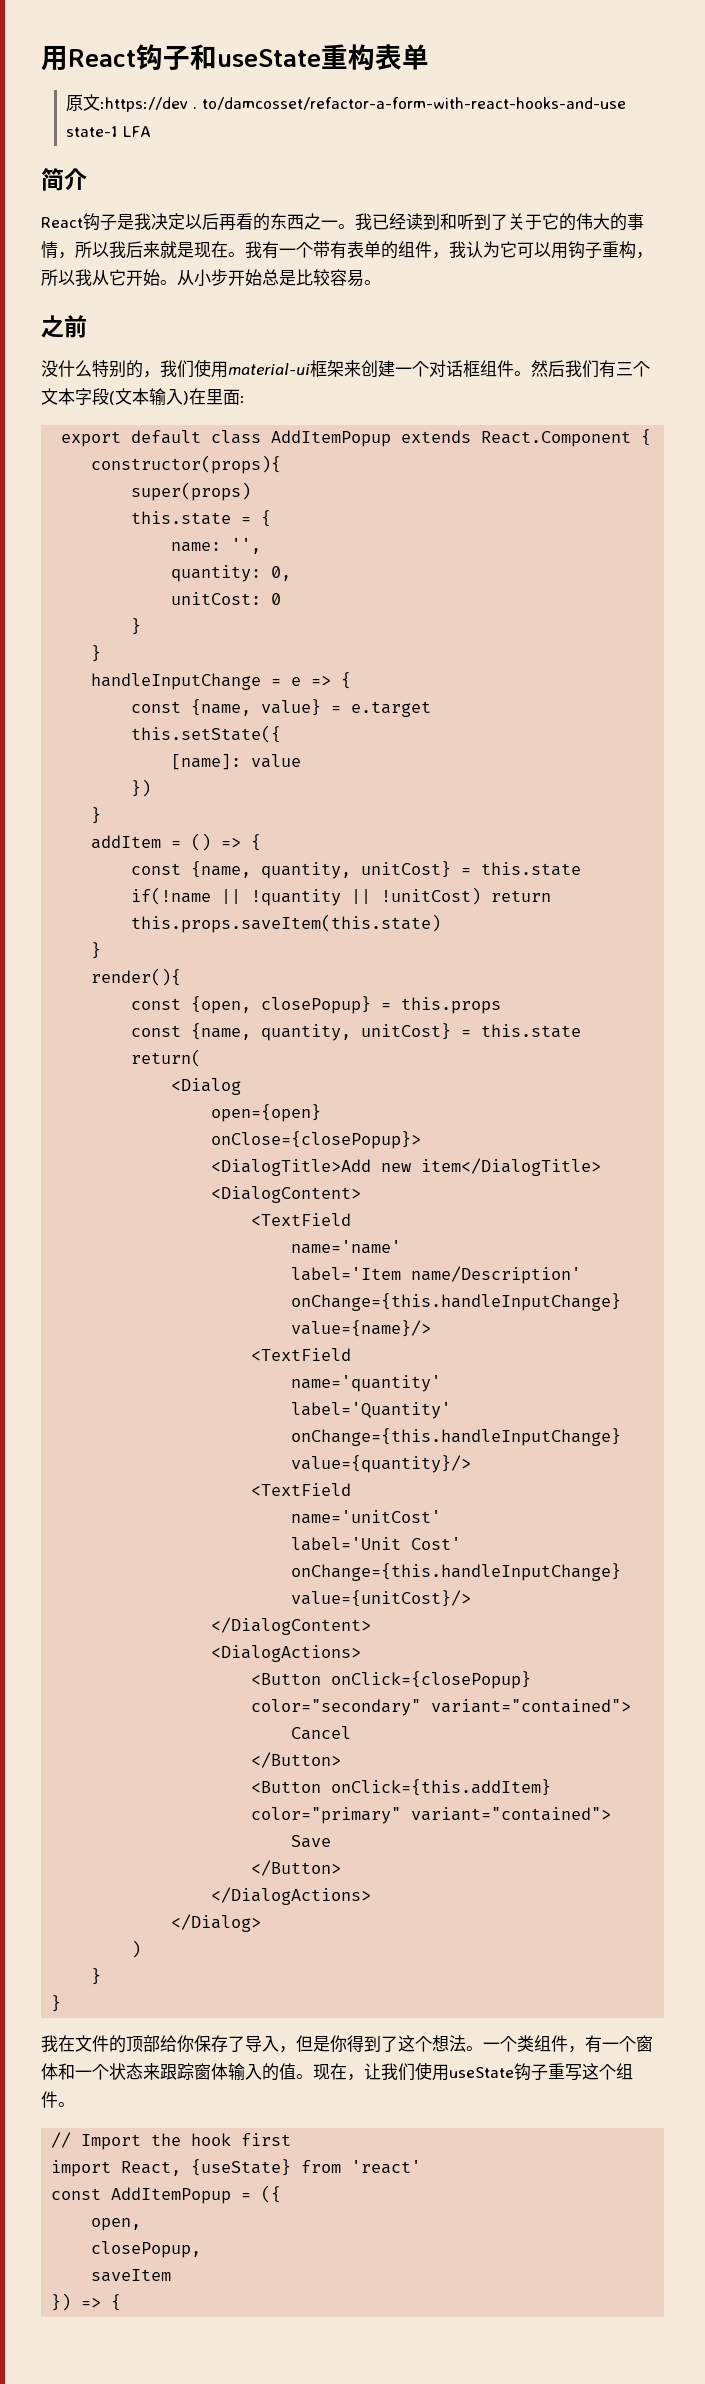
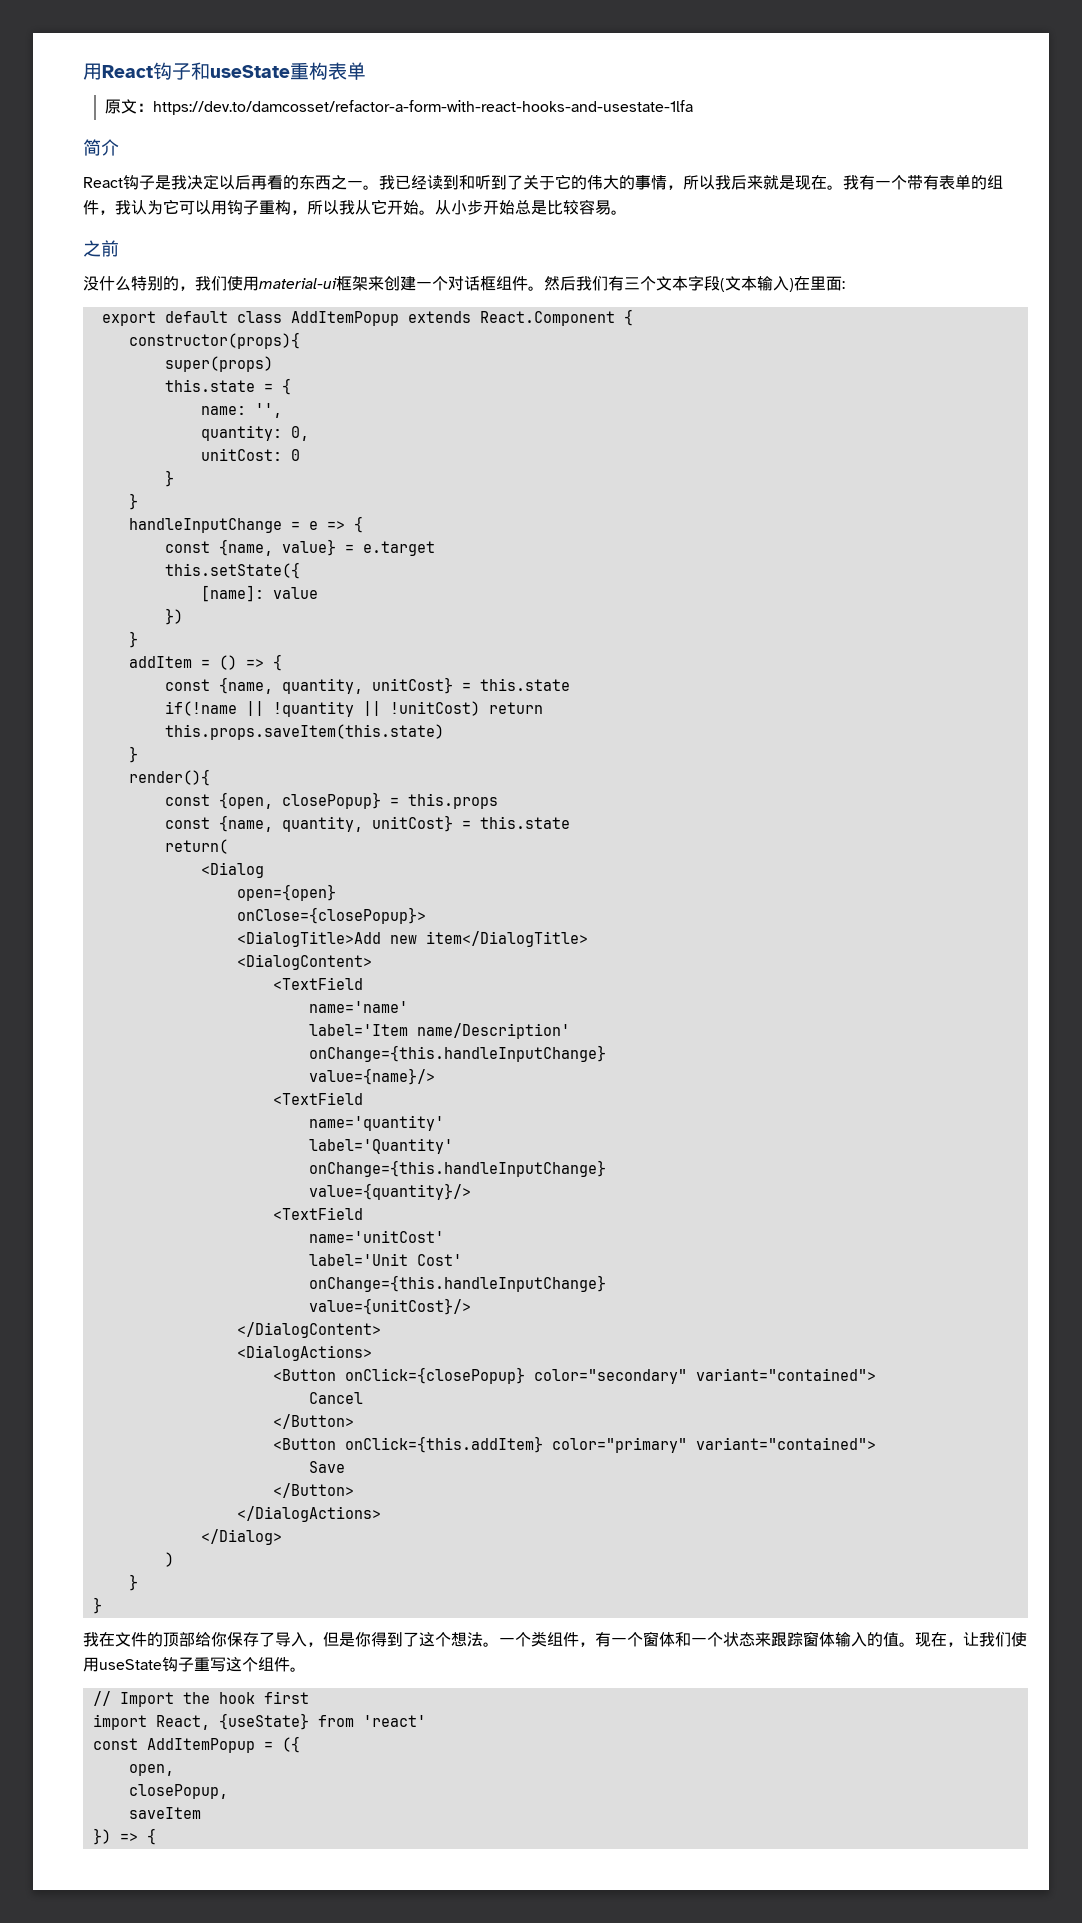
[100,97,627,112] [66,126,152,137] :https://dev . to/damcosset/refactor-a-form-with-react-hooks-and-use state-1 LFA -> [137,100,694,115] ：https://dev.to/damcosset/refactor-a-form-with-react-hooks-and-usestate-1lfa

